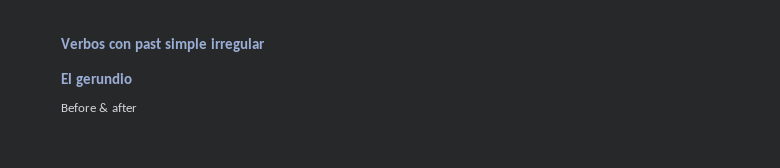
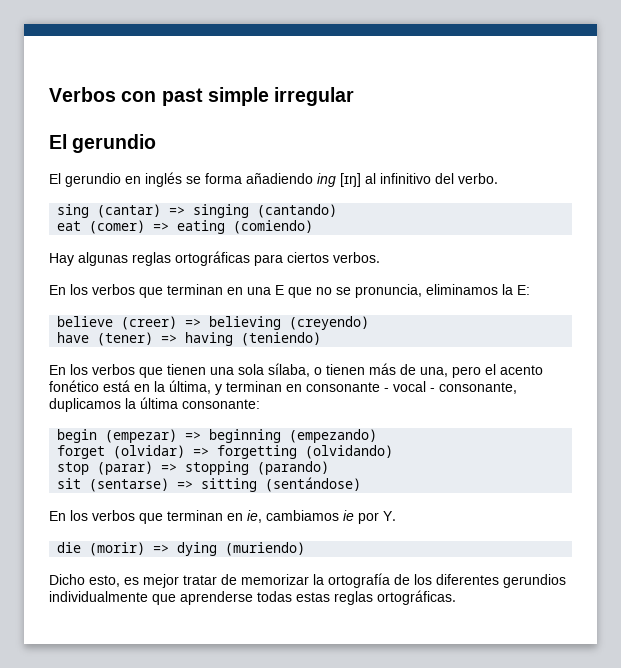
[61,103,137,112] Before & after -> [49,172,498,187] [57,204,338,218] [57,220,314,234] [49,251,380,266] [49,284,530,298] [57,316,370,330] [57,332,322,346] [49,363,543,378] [49,380,517,395] [49,397,260,412] [57,429,378,443] [57,445,394,459] [57,461,330,475] [57,477,362,492] [49,510,396,524] [57,542,306,556] [49,573,566,588] [49,590,456,605] El gerundio en inglés se forma añadiendo ing [ɪŋ] al infinitivo del verbo. // sing (cantar) => singing (cantando) // eat (comer) => eating (comiendo) // Hay algunas reglas ortográficas para ciertos verbos. // En los verbos que terminan en una E que no se pronuncia, eliminamos la E: // believe (creer) => believing (creyendo) // have (tener) => having (teniendo) // En los verbos que tienen una sola sílaba, o tienen más de una, pero el acento fonético está en la última, y terminan en consonante - vocal - consonante, duplicamos la última consonante: // begin (empezar) => beginning (empezando) // forget (olvidar) => forgetting (olvidando) // stop (parar) => stopping (parando) // sit (sentarse) => sitting (sentándose) // En los verbos que terminan en ie, cambiamos ie por Y. // die (morir) => dying (muriendo) // Dicho esto, es mejor tratar de memorizar la ortografía de los diferentes gerundios individualmente que aprenderse todas estas reglas ortográficas.

